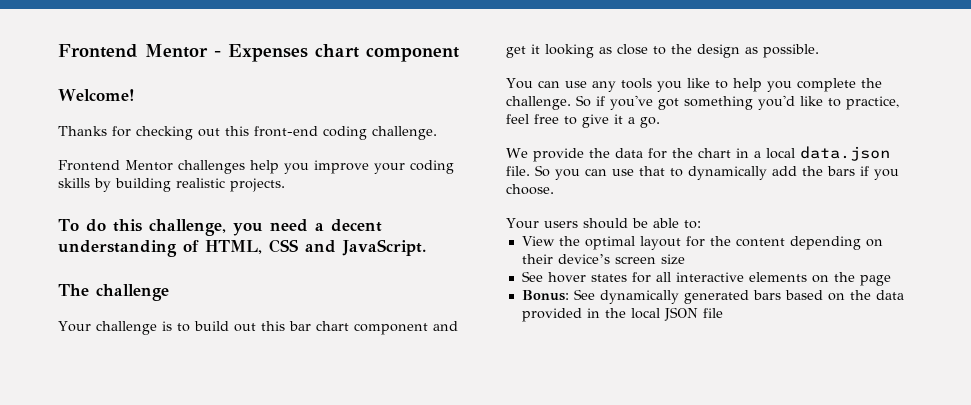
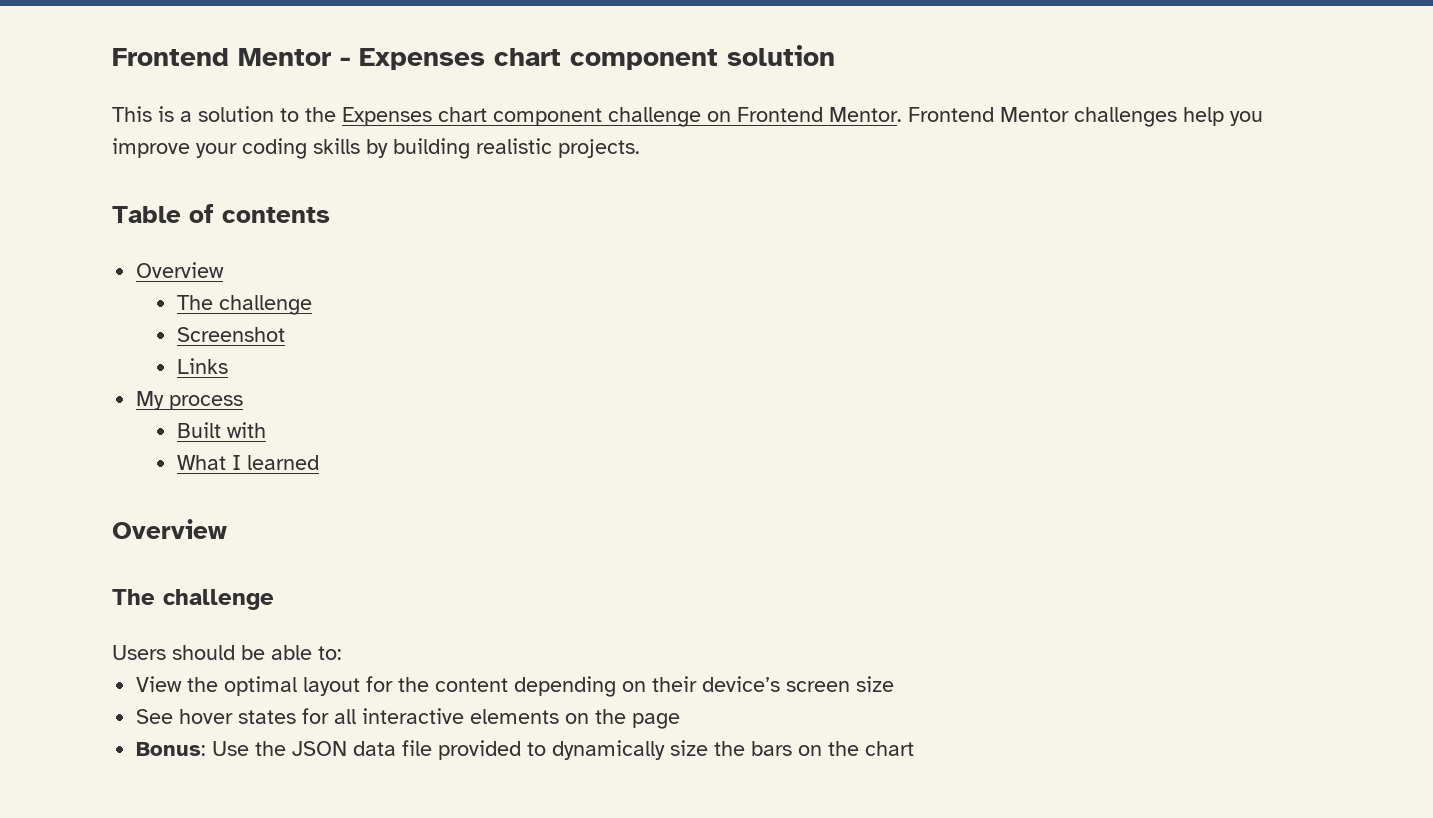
[58,89,135,101] [58,126,437,140] // Welcome! // Thanks for checking out this front-end coding challenge. // -> [727,45,835,66] [112,106,902,127] solution // This is a solution to the Expenses chart component challenge on Frontend Mentor.
[58,219,382,236] [58,239,426,257] [58,284,169,301] [58,321,458,335] [506,44,819,58] [506,78,882,92] [506,95,899,110] [506,114,660,128] [506,146,890,162] [506,165,899,180] [506,184,554,195] [506,218,578,229] To do this challenge, you need a decent understanding of HTML, CSS and JavaScript. // The challenge // Your challenge is to build out this bar chart component and get it looking as close to the design as possible. // You can use any tools you like to help you complete the challenge. So if you've got something you'd like to practice, feel free to give it a go. // We provide the data for the chart in a local data.json file. So you can use that to dynamically add the bars if you choose. // Your users -> [112,204,330,223] [136,262,225,278] [177,295,313,315] [177,327,286,342] [177,358,229,374] [136,391,244,410] [177,422,267,438] [177,455,320,470] [112,519,227,539] [112,589,274,610] [112,645,166,660] Table of contents // Overview // The challenge // Screenshot // Links // My process // Built with // What I learned // Overview // The challenge // Users
[573,289,904,304] [521,307,723,322] See dynamically generated bars based on the data provided in the local JSON file -> [212,740,915,760] Use the JSON data file provided to dynamically size the bars on the chart

